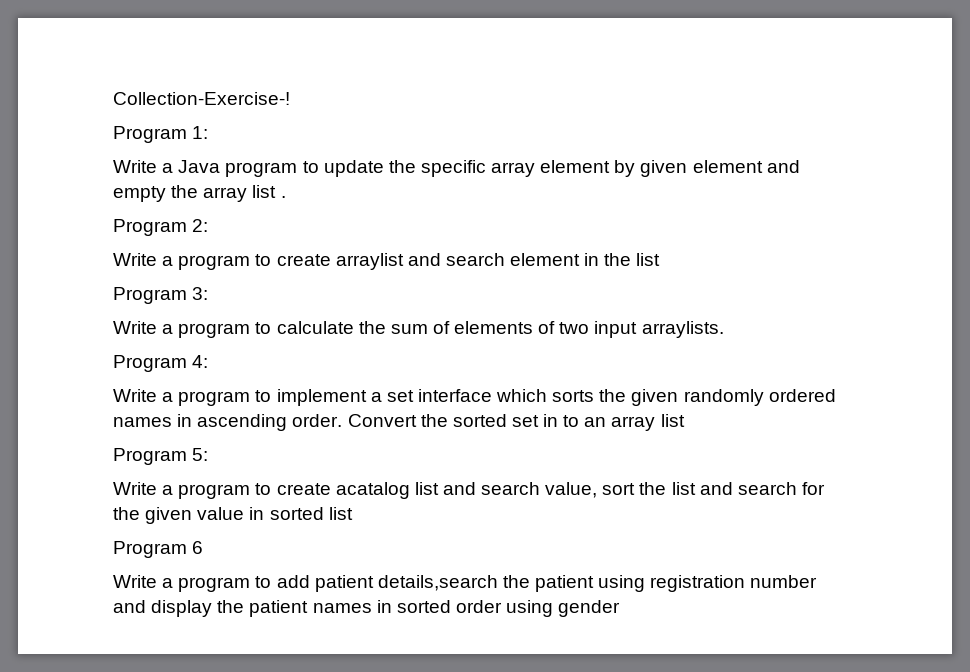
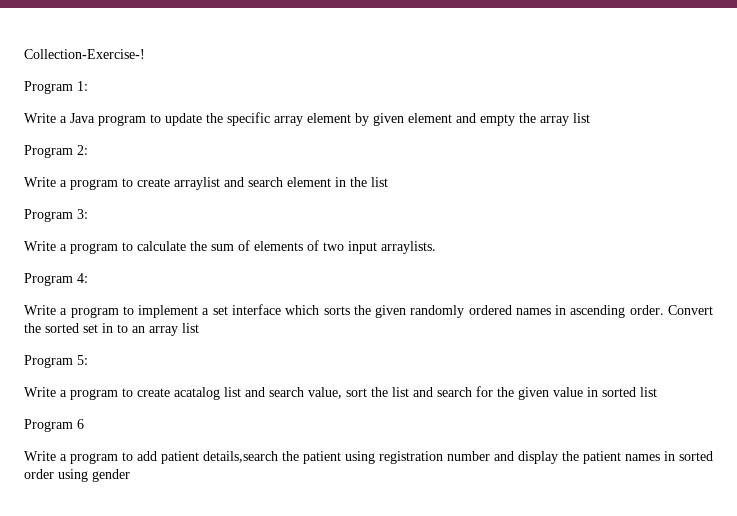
[280,196,286,198] . -> (590, 118) none

